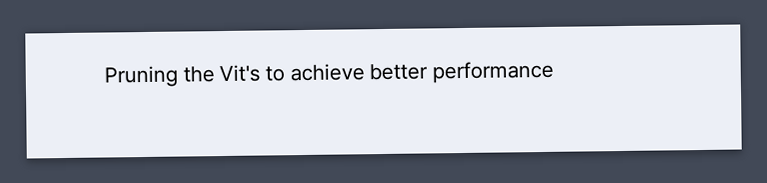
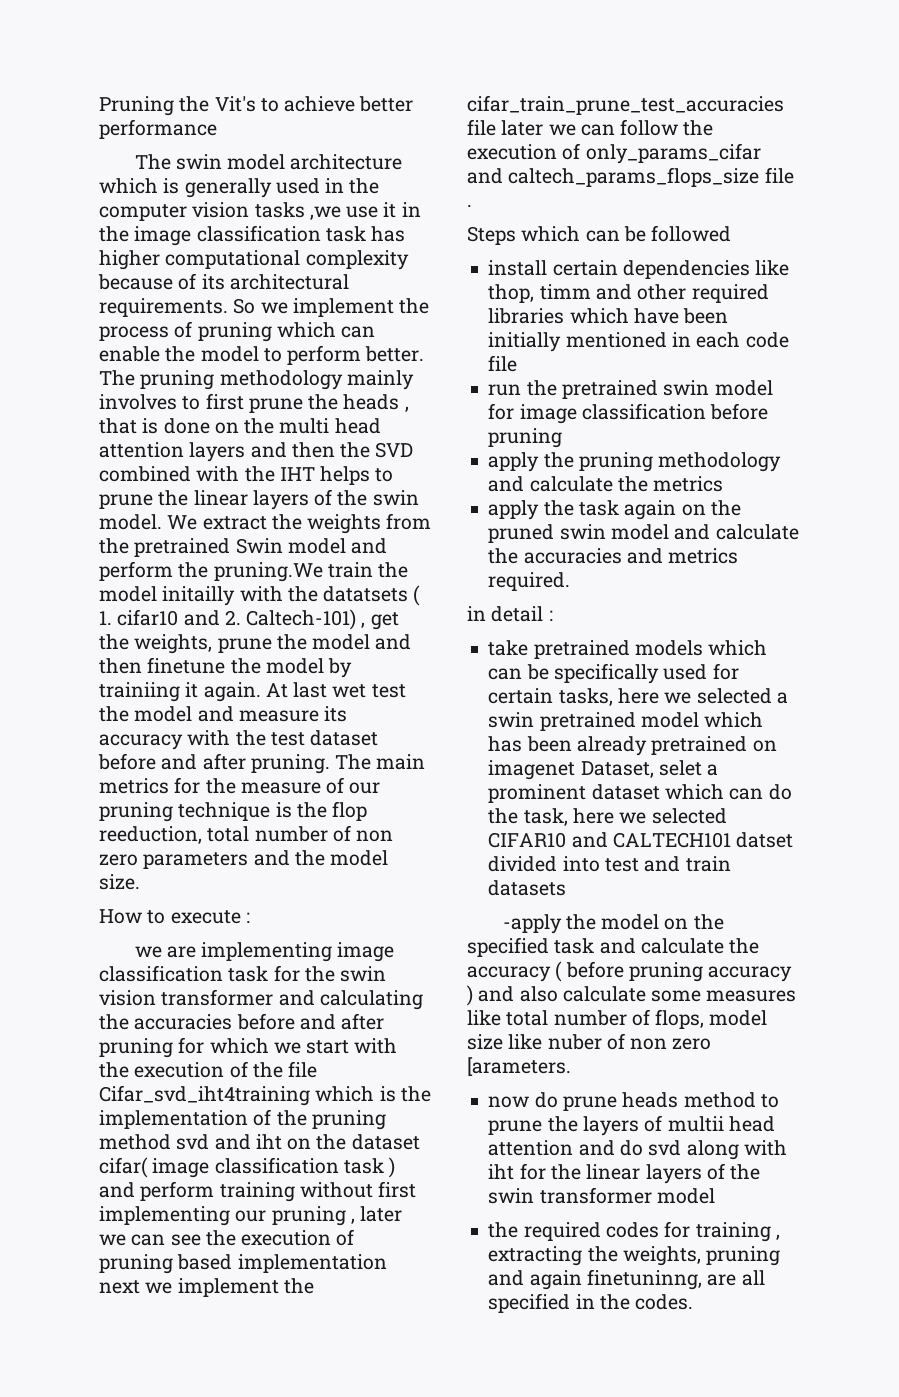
(555, 72) none -> [134,154,403,170] [99,178,380,198] [99,202,421,221] [99,225,406,246] [99,250,409,270] [98,273,349,290] [99,298,430,317] [99,321,376,342] [99,345,425,365] [99,370,414,390] [99,393,409,413] [99,418,381,434] [99,442,414,462] [99,466,394,485] [99,489,419,510] [99,513,432,534] [99,538,388,557] [99,561,409,582] [99,585,421,606] [99,609,399,630] [99,634,412,654] [99,657,353,678] [99,682,406,702] [99,706,348,722] [99,730,379,750] [98,753,426,774] [99,777,381,794] [99,801,368,822] [99,825,394,844] [99,850,389,869] [99,874,140,890] [99,909,250,924] [134,942,395,962] [99,965,387,982] [99,989,423,1010] [99,1013,385,1030] [99,1037,398,1058] [99,1061,318,1078] [99,1085,431,1106] [99,1109,386,1130] [99,1134,420,1150] [99,1157,396,1178] [99,1181,417,1202] [99,1206,403,1226] [99,1229,355,1246] [99,1254,387,1274] [99,1278,314,1297] [467,95,784,115] [467,119,714,136] [467,143,761,164] [467,167,794,187] [467,205,472,207] [467,225,732,245] [488,260,790,279] [488,284,769,303] [488,308,729,324] [488,332,789,352] [488,355,518,372] [488,380,773,399] [488,403,769,424] [488,428,563,448] [488,452,782,472] [488,476,724,492] [488,500,741,520] [488,524,799,543] [488,548,739,564] [488,572,571,591] [467,606,553,622] [488,640,768,659] [488,663,739,684] [488,688,788,706] [488,712,764,731] [488,736,777,756] [488,760,719,780] [488,784,792,803] [488,808,727,826] [488,832,794,848] [488,856,731,872] [488,880,567,896] [502,914,724,934] [467,937,760,957] [467,961,793,982] [467,985,797,1006] [467,1009,768,1029] [467,1033,712,1050] [467,1057,571,1076] [488,1092,779,1111] [488,1115,775,1136] [488,1140,787,1160] [488,1163,761,1184] [488,1187,715,1204] [488,1221,780,1242] [488,1246,781,1266] [488,1269,765,1290] [488,1293,694,1313] // The swin model architecture which is generally used in the computer vision tasks ,we use it in the image classification task has higher computational complexity because of its architectural requirements. So we implement the process of pruning which can enable the model to perform better. The pruning methodology mainly involves to first prune the heads , that is done on the multi head attention layers and then the SVD combined with the IHT helps to prune the linear layers of the swin model. We extract the weights from the pretrained Swin model and perform the pruning.We train the model initailly with the datatsets ( 1. cifar10 and 2. Caltech-101) , get the weights, prune the model and then finetune the model by trainiing it again. At last wet test the model and measure its accuracy with the test dataset before and after pruning. The main metrics for the measure of our pruning technique is the flop reeduction, total number of non zero parameters and the model size. // How to execute : // we are implementing image classification task for the swin vision transformer and calculating the accuracies before and after pruning for which we start with the execution of the file Cifar_svd_iht4training which is the implementation of the pruning method svd and iht on the dataset cifar( image classification task ) and perform training without first implementing our pruning , later we can see the execution of pruning based implementation next we implement the cifar_train_prune_test_accuracies file later we can follow the execution of only_params_cifar and caltech_params_flops_size file . // Steps which can be followed // install certain dependencies like thop, timm and other required libraries which have been initially mentioned in each code file // run the pretrained swin model for image classification before pruning // apply the pruning methodology and calculate the metrics // apply the task again on the pruned swin model and calculate the accuracies and metrics required. // in detail : // take pretrained models which can be specifically used for certain tasks, here we selected a swin pretrained model which has been already pretrained on imagenet Dataset, selet a prominent dataset which can do the task, here we selected CIFAR10 and CALTECH101 datset divided into test and train datasets // -apply the model on the specified task and calculate the accuracy ( before pruning accuracy ) and also calculate some measures like total number of flops, model size like nuber of non zero [arameters. // now do prune heads method to prune the layers of multii head attention and do svd along with iht for the linear layers of the swin transformer model // the required codes for training , extracting the weights, pruning and again finetuninng, are all specified in the codes.

